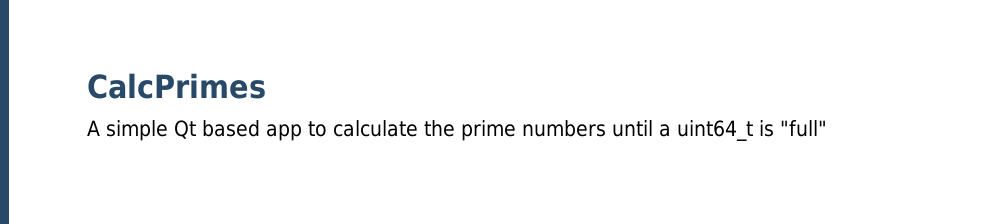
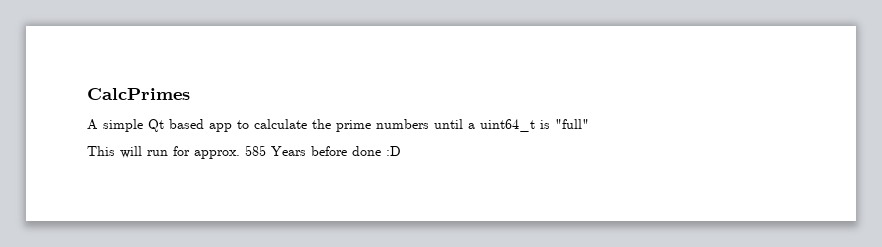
(827, 128) none -> [87,145,401,159] // This will run for approx. 585 Years before done :D

